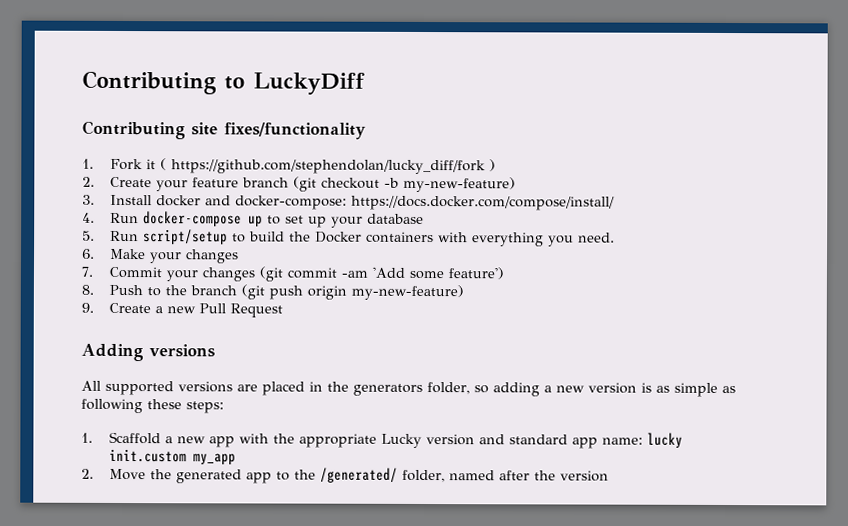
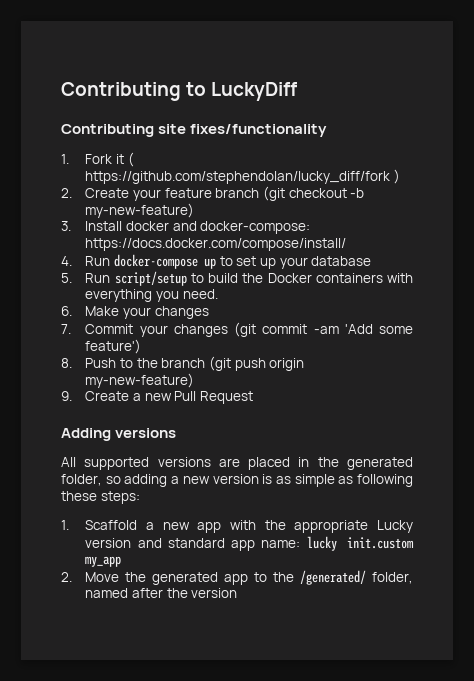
[353,383,423,396] generators -> [347,457,413,470] generated

